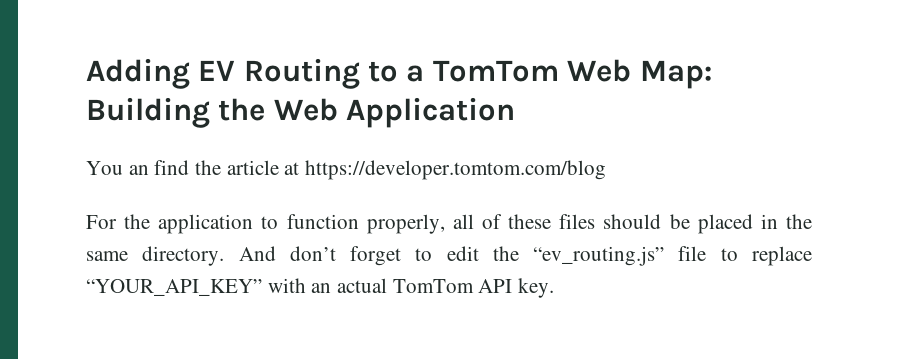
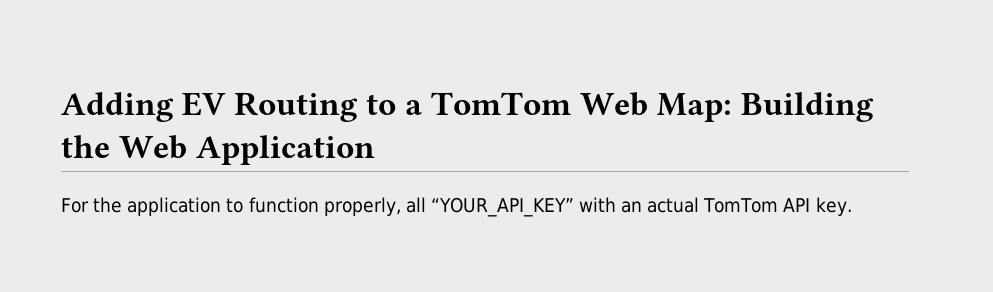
[86,160,607,180] // You an find the article at https://developer.tomtom.com/blog -> (376, 150) none
[482,214,812,234] [86,246,812,266] of these files should be placed in the same directory. And don’t forget to edit the “ev_routing.js” file to replace -> (426, 205) none

